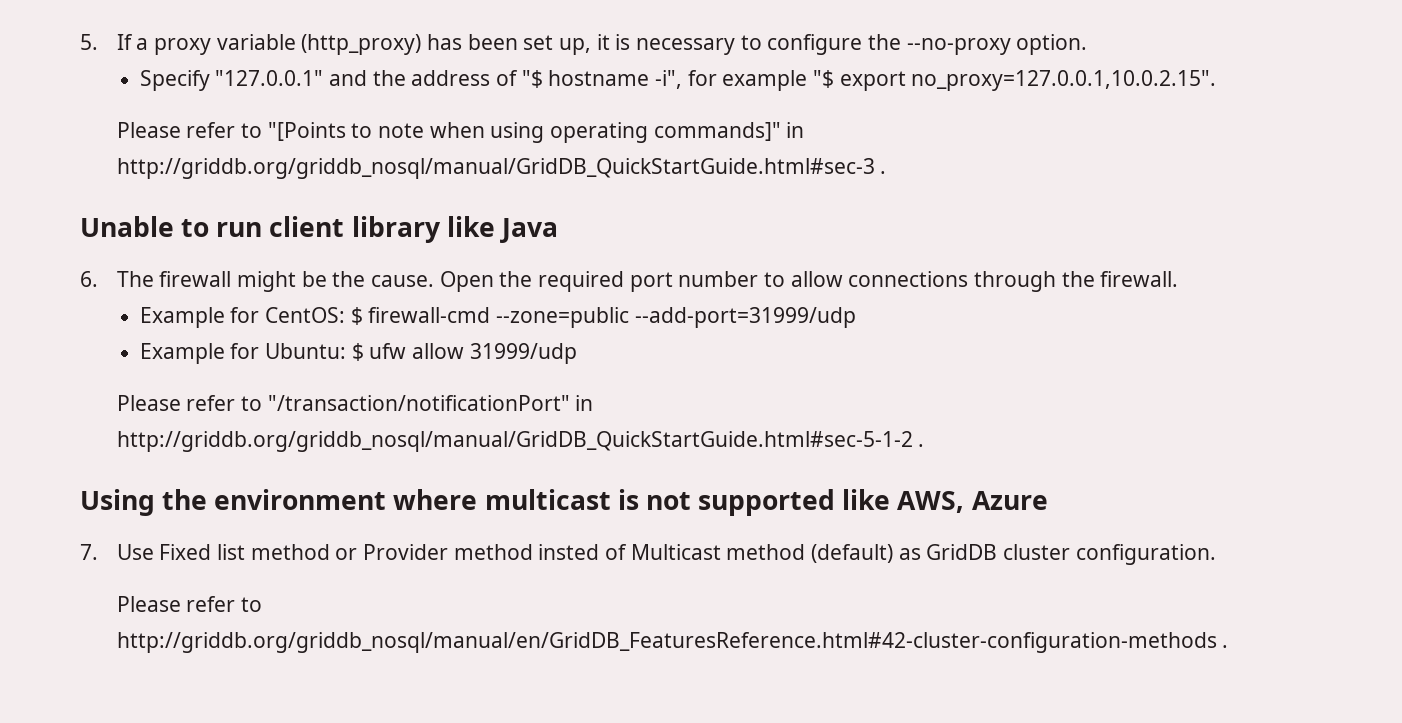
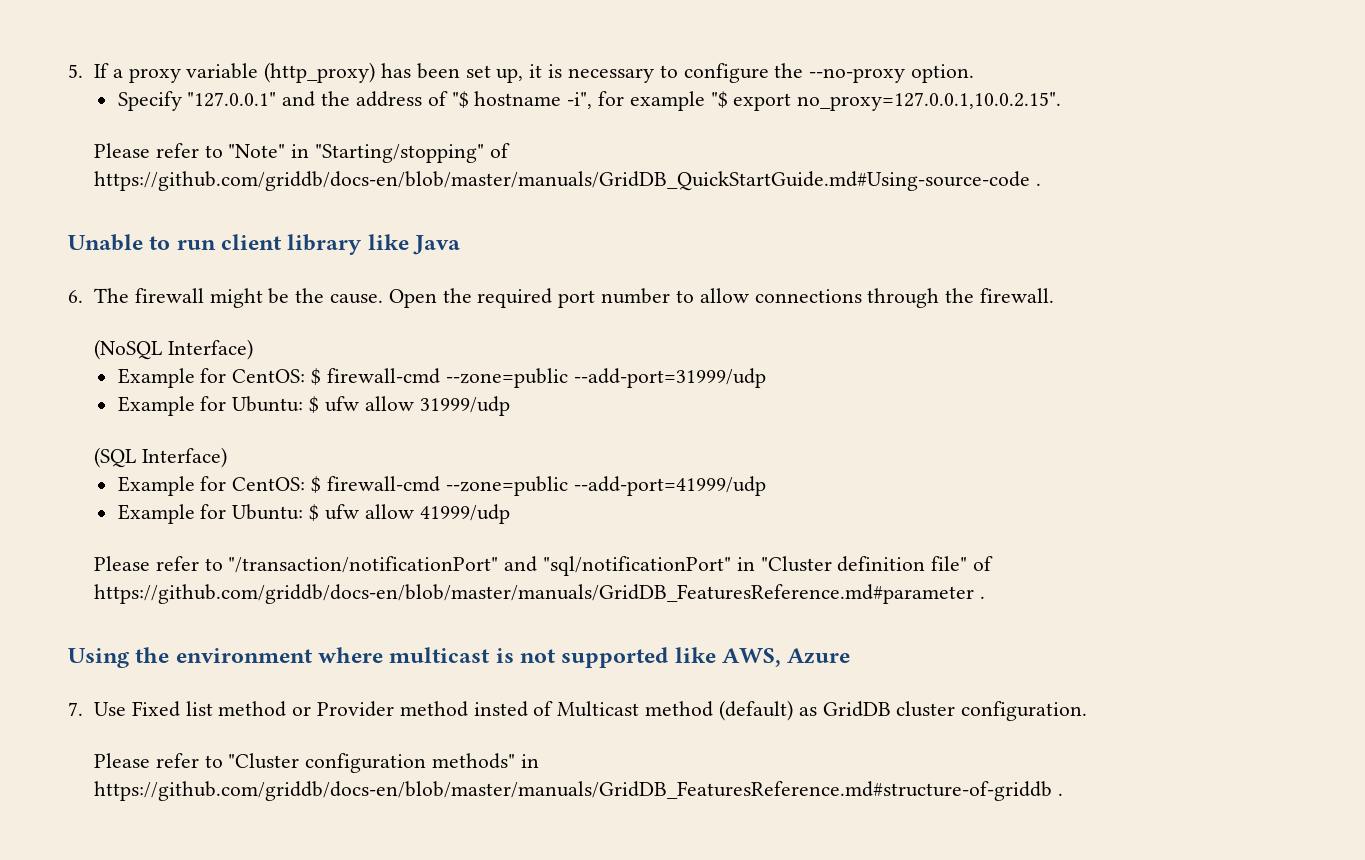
[267,122,805,143] [116,158,875,179] "[Points to note when using operating commands]" in http://griddb.org/griddb_nosql/manual/GridDB_QuickStartGuide.html#sec-3 -> [228,143,510,163] [94,171,1031,191] "Note" in "Starting/stopping" of https://github.com/griddb/docs-en/blob/master/manuals/GridDB_QuickStartGuide.md#Using-source-code
(1179, 279) none -> [94,339,253,360] // (NoSQL Interface)
[116,395,594,411] [116,431,913,452] Please refer to "/transaction/notificationPort" in http://griddb.org/griddb_nosql/manual/GridDB_QuickStartGuide.html#sec-5-1-2 -> [94,447,227,468] [117,476,766,496] [117,504,510,524] [94,556,994,576] [94,584,975,604] (SQL Interface) // Example for CentOS: $ firewall-cmd --zone=public --add-port=41999/udp // Example for Ubuntu: $ ufw allow 41999/udp // Please refer to "/transaction/notificationPort" and "sql/notificationPort" in "Cluster definition file" of https://github.com/griddb/docs-en/blob/master/manuals/GridDB_FeaturesReference.md#parameter
[116,632,1217,653] http://griddb.org/griddb_nosql/manual/en/GridDB_FeaturesReference.html#42-cluster-configuration-methods -> [228,753,539,773] [94,781,1053,801] "Cluster configuration methods" in https://github.com/griddb/docs-en/blob/master/manuals/GridDB_FeaturesReference.md#structure-of-griddb

